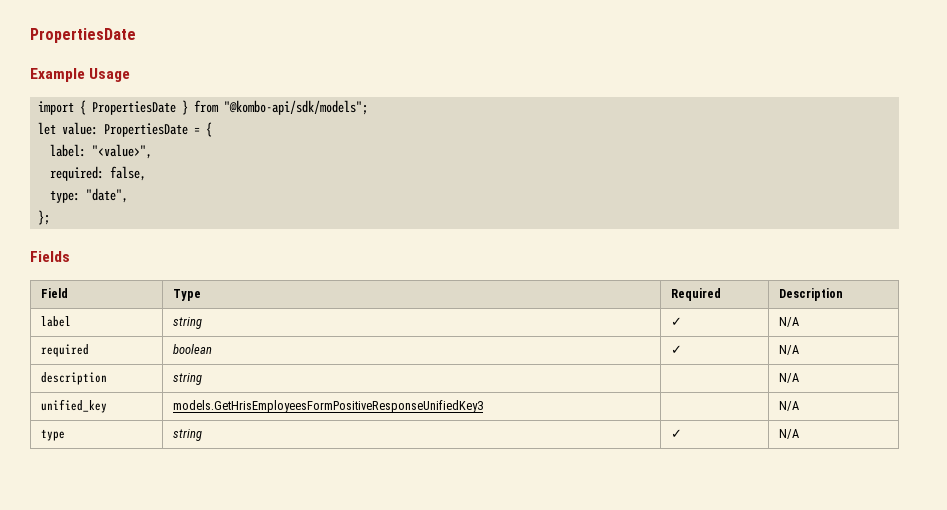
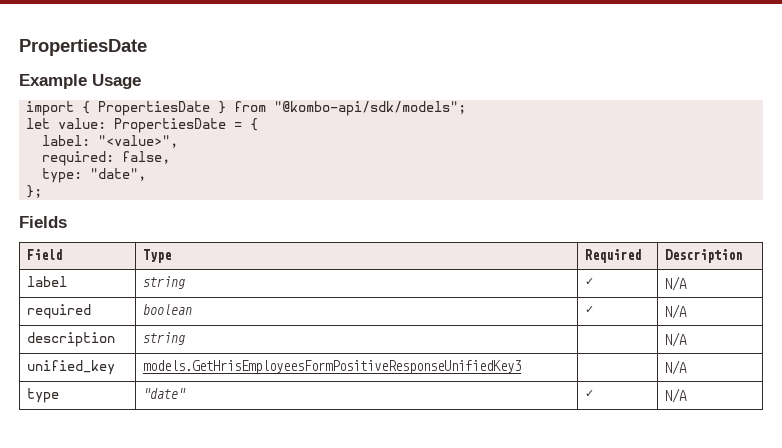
[172,429,202,441] string -> [142,388,186,399] "date"

